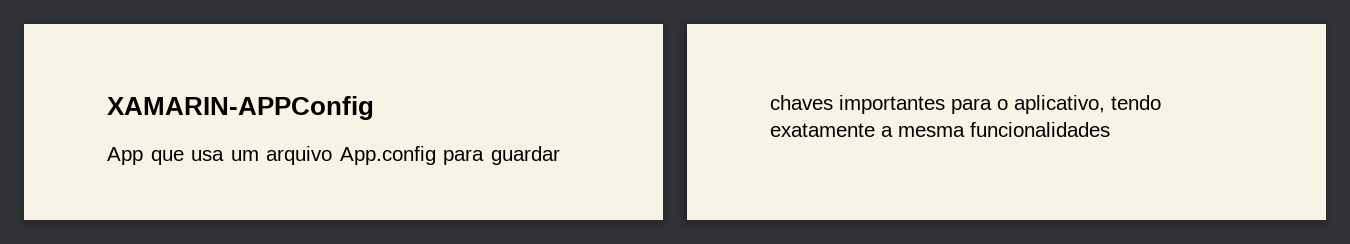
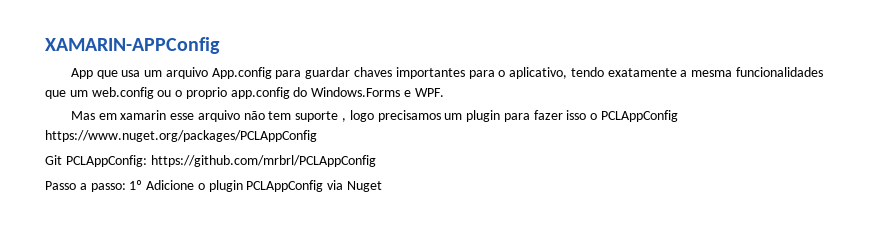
(1110, 129) none -> [45,87,444,99] [70,110,678,122] [45,130,317,142] [45,155,376,167] [45,180,383,192] que um web.config ou o proprio app.config do Windows.Forms e WPF. // Mas em xamarin esse arquivo não tem suporte , logo precisamos um plugin para fazer isso o PCLAppConfig https://www.nuget.org/packages/PCLAppConfig // Git PCLAppConfig: https://github.com/mrbrl/PCLAppConfig // Passo a passo: 1º Adicione o plugin PCLAppConfig via Nuget

